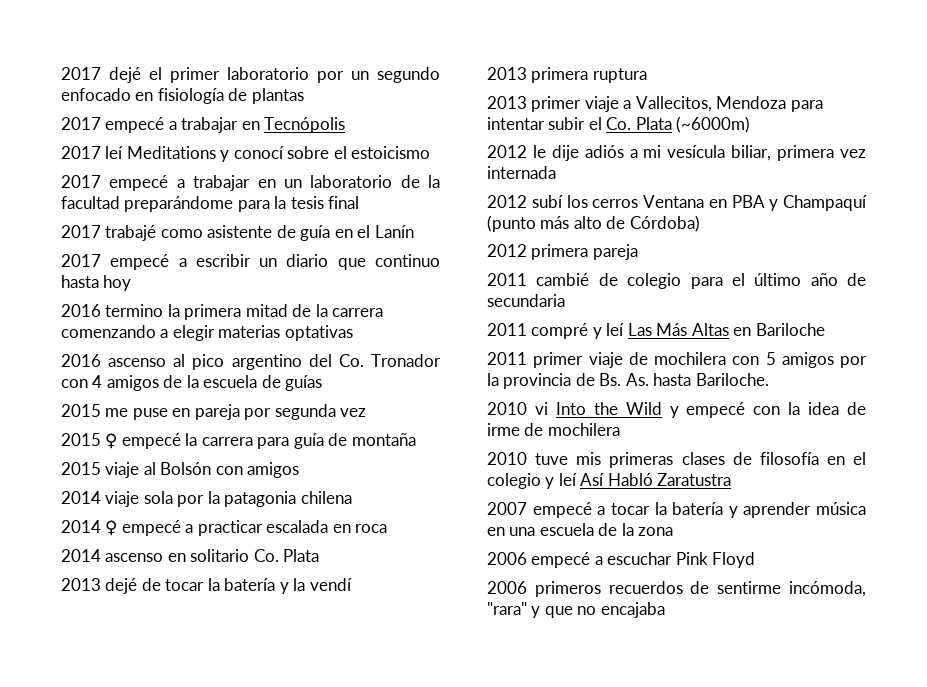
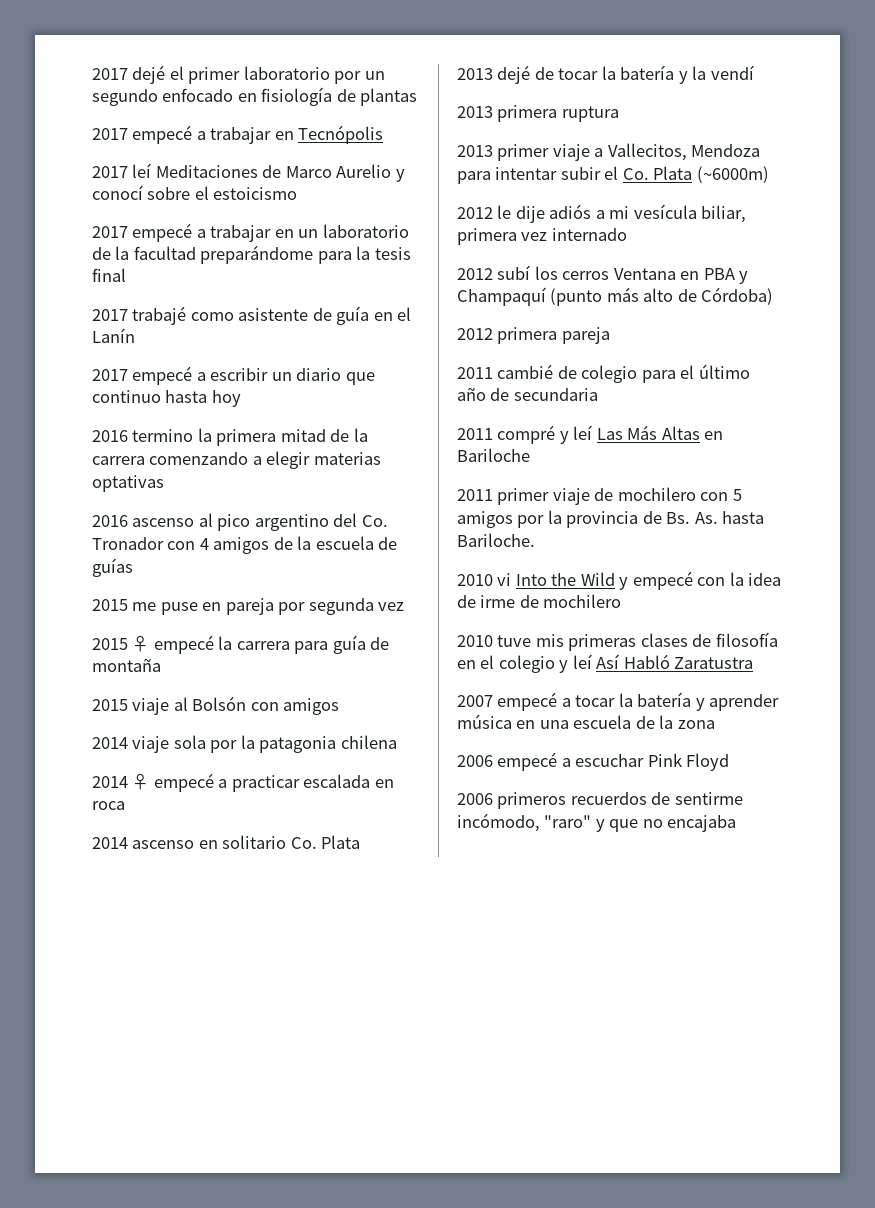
[126,146,216,159] Meditations -> [155,164,392,178] Meditaciones de Marco Aurelio
[487,166,556,179] internada -> [551,228,627,241] internado
[654,352,726,365] mochilera -> [617,487,696,501] mochilero
[547,423,620,436] mochilera -> [543,594,622,608] mochilero
[789,581,866,597] [487,602,527,615] incómoda, "rara" -> [457,813,592,832] incómodo, "raro"

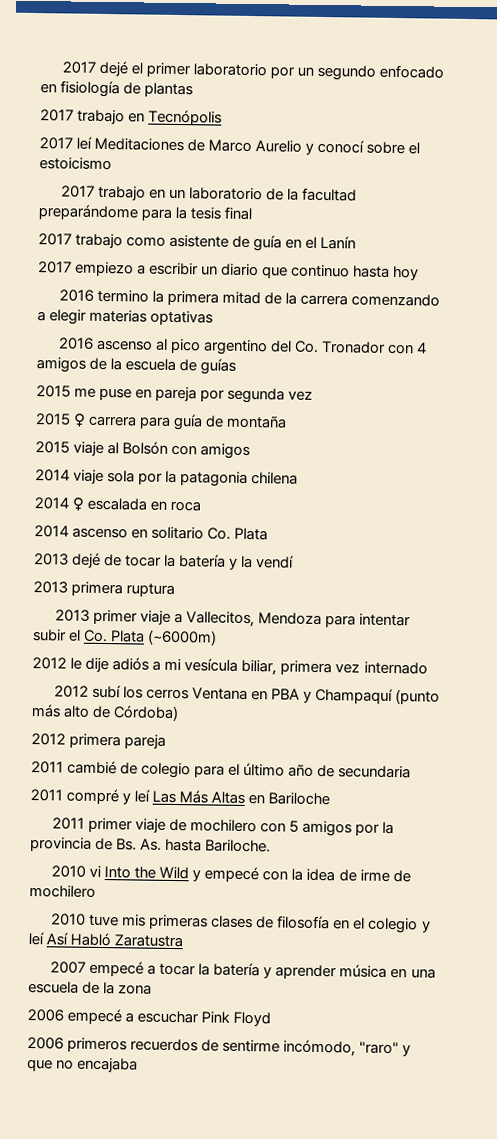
[132,125,272,144] empecé a trabajar -> [77,109,126,125] trabajo
[132,223,272,242] empecé a trabajar -> [98,185,147,201] trabajo
[132,306,187,325] trabajé -> [75,233,124,249] trabajo
[132,366,193,385] empecé -> [75,261,135,277] empiezo
[153,635,233,654] empecé la -> (87, 420) none
[153,773,300,792] empecé a practicar -> (85, 504) none

